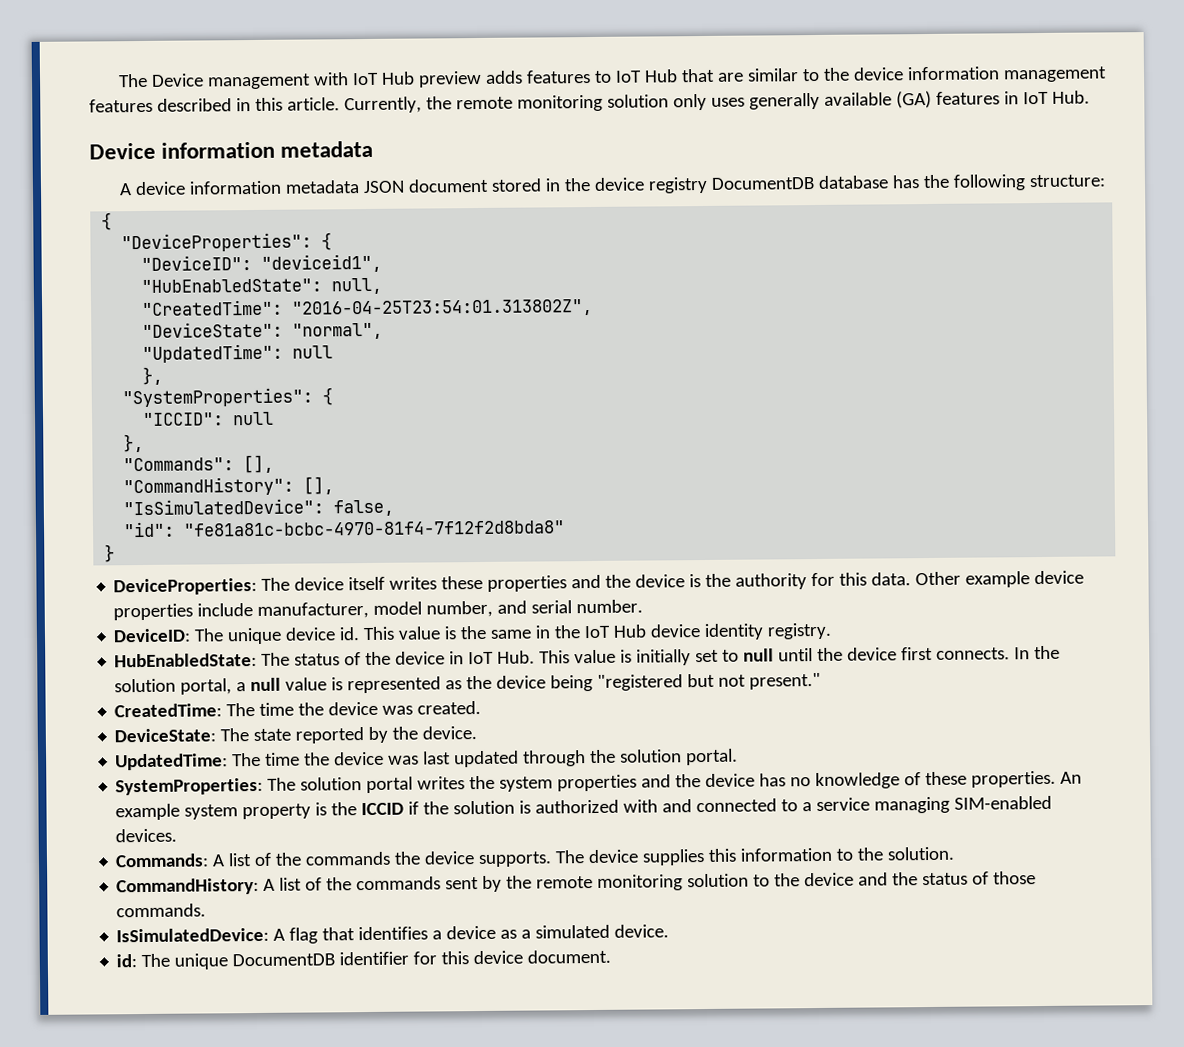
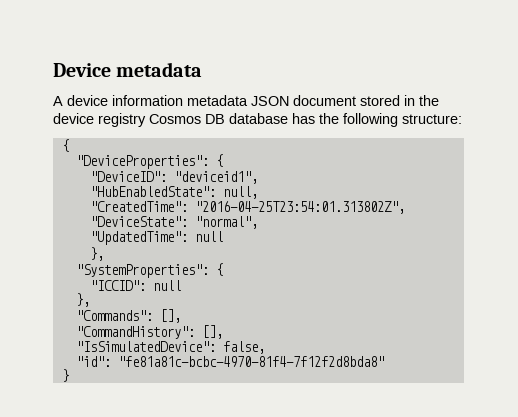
[117,66,1107,90] [89,90,1090,114] [89,141,276,160] The Device management with IoT Hub preview adds features to IoT Hub that are similar to the device information management features described in this article. Currently, the remote monitoring solution only uses generally available (GA) features in IoT Hub. // Device information -> [53,63,111,77] Device
[710,177,815,190] DocumentDB -> [149,114,225,124] Cosmos DB
[113,570,1085,596] [113,599,644,621] [113,622,833,645] [114,645,1061,668] [114,672,822,695] [114,700,482,718] [114,726,478,744] [115,748,739,771] [115,770,1083,796] [115,795,1053,821] [115,828,178,843] [115,846,956,868] [116,871,1037,896] [116,903,207,918] [116,924,670,944] [116,949,612,970] // DeviceProperties: The device itself writes these properties and the device is the authority for this data. Other example device properties include manufacturer, model number, and serial number. // DeviceID: The unique device id. This value is the same in the IoT Hub device identity registry. // HubEnabledState: The status of the device in IoT Hub. This value is initially set to null until the device first connects. In the solution portal, a null value is represented as the device being "registered but not present." // CreatedTime: The time the device was created. // DeviceState: The state reported by the device. // UpdatedTime: The time the device was last updated through the solution portal. // SystemProperties: The solution portal writes the system properties and the device has no knowledge of these properties. An example system property is the ICCID if the solution is authorized with and connected to a service managing SIM-enabled devices. // Commands: A list of the commands the device supports. The device supplies this information to the solution. // CommandHistory: A list of the commands sent by the remote monitoring solution to the device and the status of those commands. // IsSimulatedDevice: A flag that identifies a device as a simulated device. // id: The unique DocumentDB identifier for this device document. -> (69, 375) none

